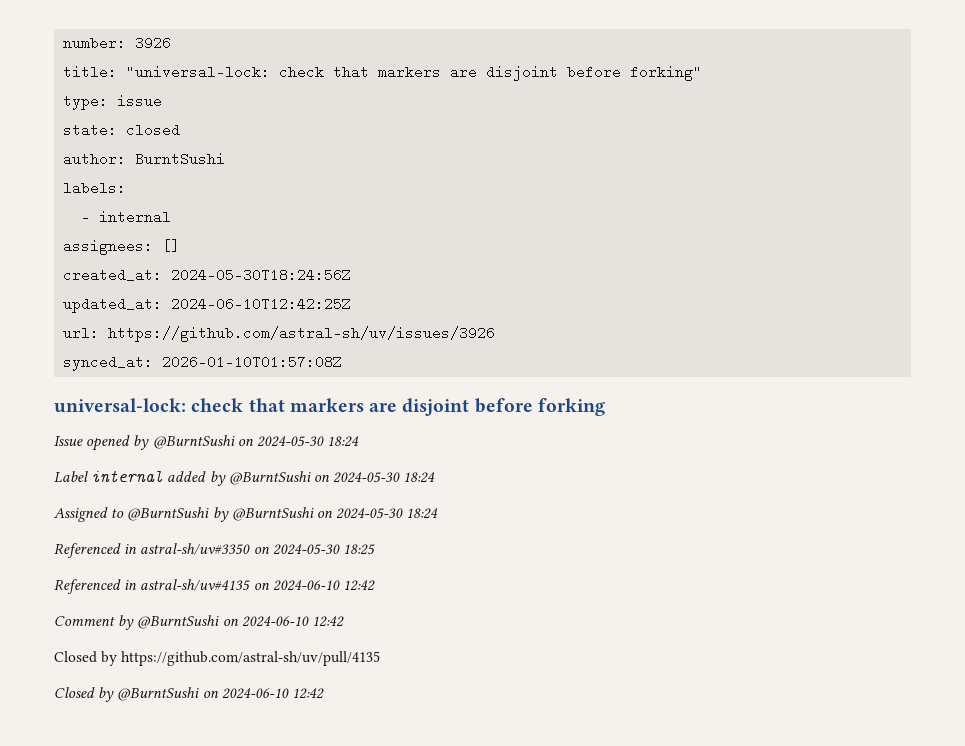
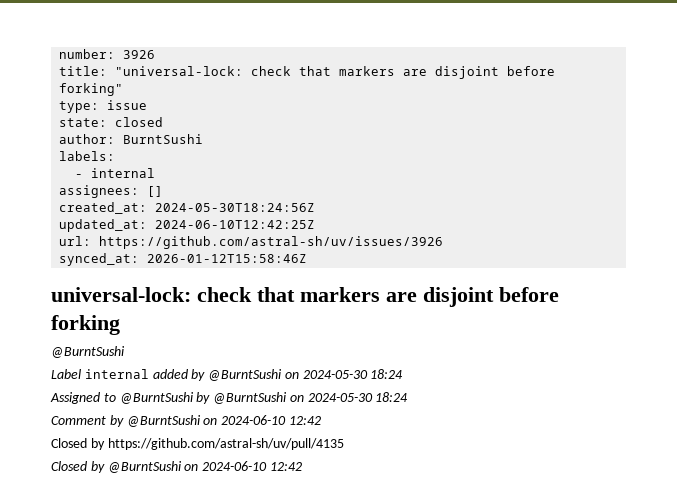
[162,355,343,369] 2026-01-10T01:57:08Z -> [147,254,308,263] 2026-01-12T15:58:46Z
[54,435,360,451] Issue opened by @BurntSushi on 2024-05-30 18:24 -> [51,346,125,358] @BurntSushi
[54,543,375,558] [54,579,375,594] // Referenced in astral-sh/uv#3350 on 2024-05-30 18:25 // Referenced in astral-sh/uv#4135 on 2024-06-10 12:42 -> (409, 397) none

